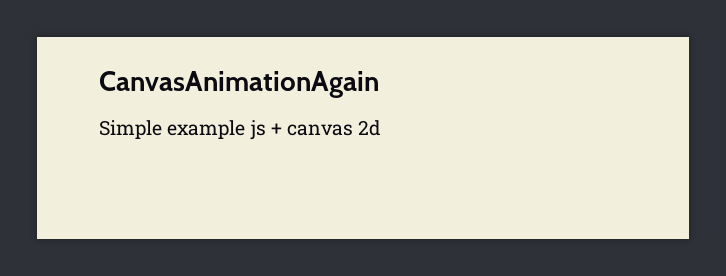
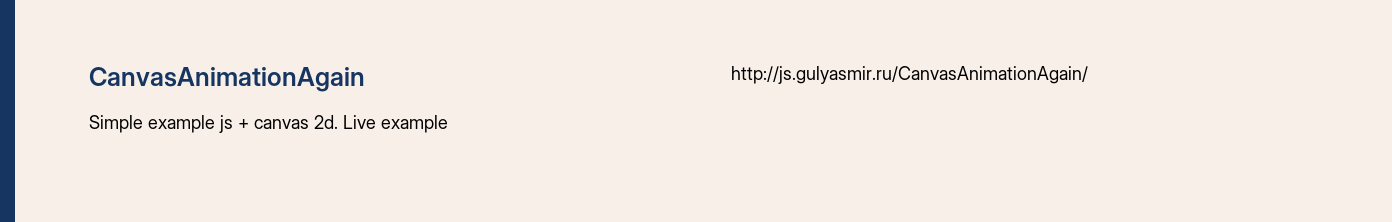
[358,120,382,136] 2d -> [314,115,448,133] [731,66,1088,84] 2d. Live example http://js.gulyasmir.ru/CanvasAnimationAgain/

